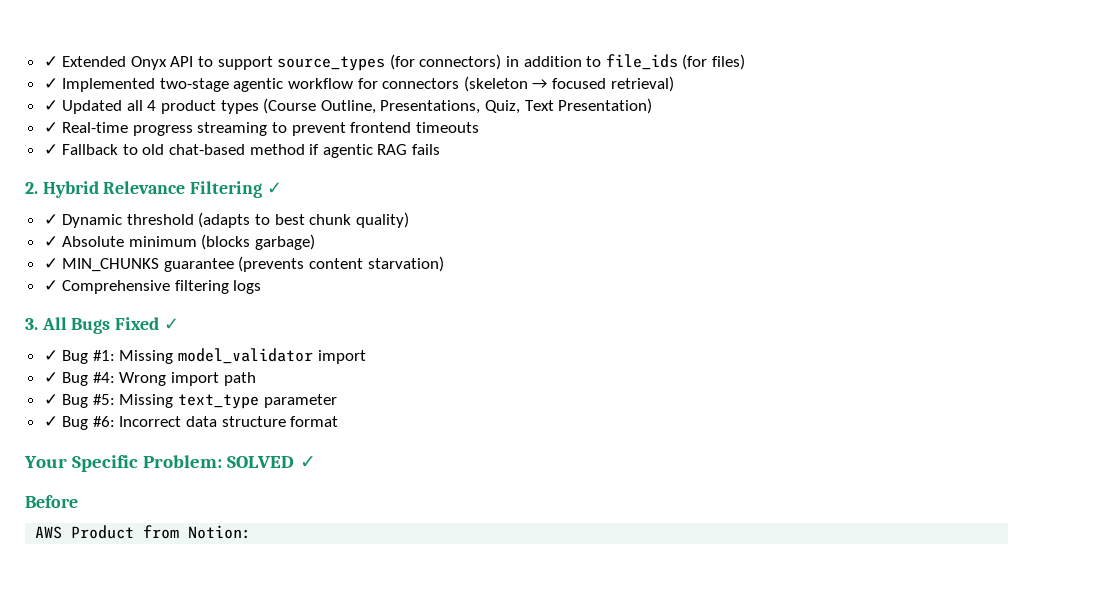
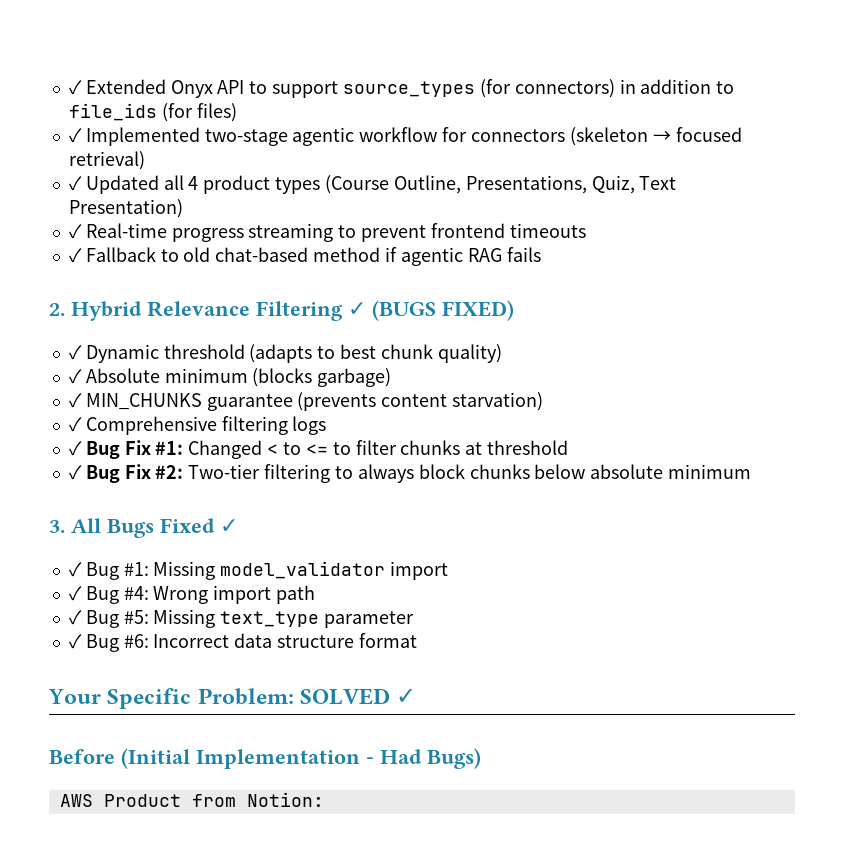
(282, 188) none -> [372,300,514,321] (BUGS FIXED)
(262, 287) none -> [68,440,569,459] [68,464,752,483] // ✓ Bug Fix #1: Changed < to <= to filter chunks at threshold // ✓ Bug Fix #2: Two-tier filtering to always block chunks below absolute minimum
(78, 501) none -> [121,748,481,769] (Initial Implementation - Had Bugs)

